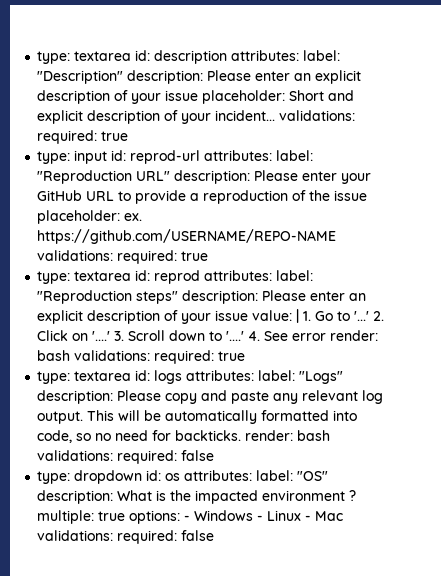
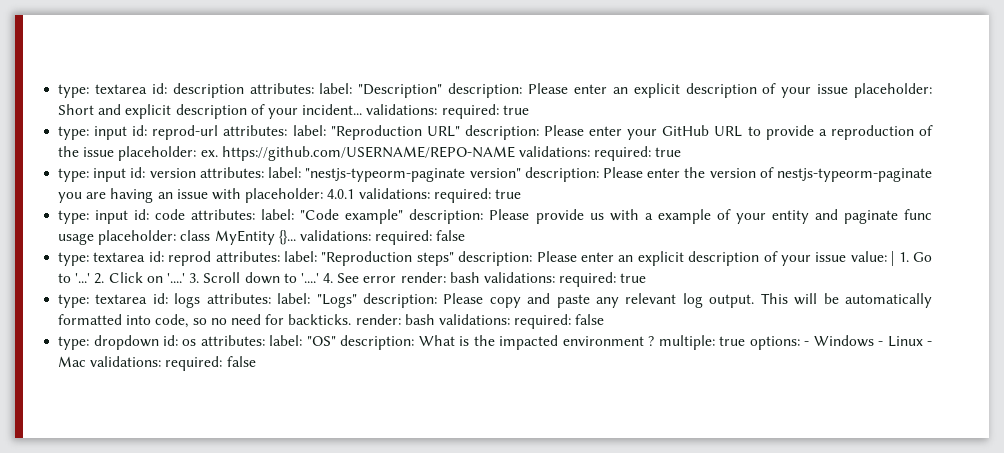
(209, 256) none -> [58,167,932,182] [58,188,521,203] [58,209,933,224] [58,230,466,245] // type: input id: version attributes: label: "nestjs-typeorm-paginate version" description: Please enter the version of nestjs-typeorm-paginate you are having an issue with placeholder: 4.0.1 validations: required: true // type: input id: code attributes: label: "Code example" description: Please provide us with a example of your entity and paginate func usage placeholder: class MyEntity {}... validations: required: false

